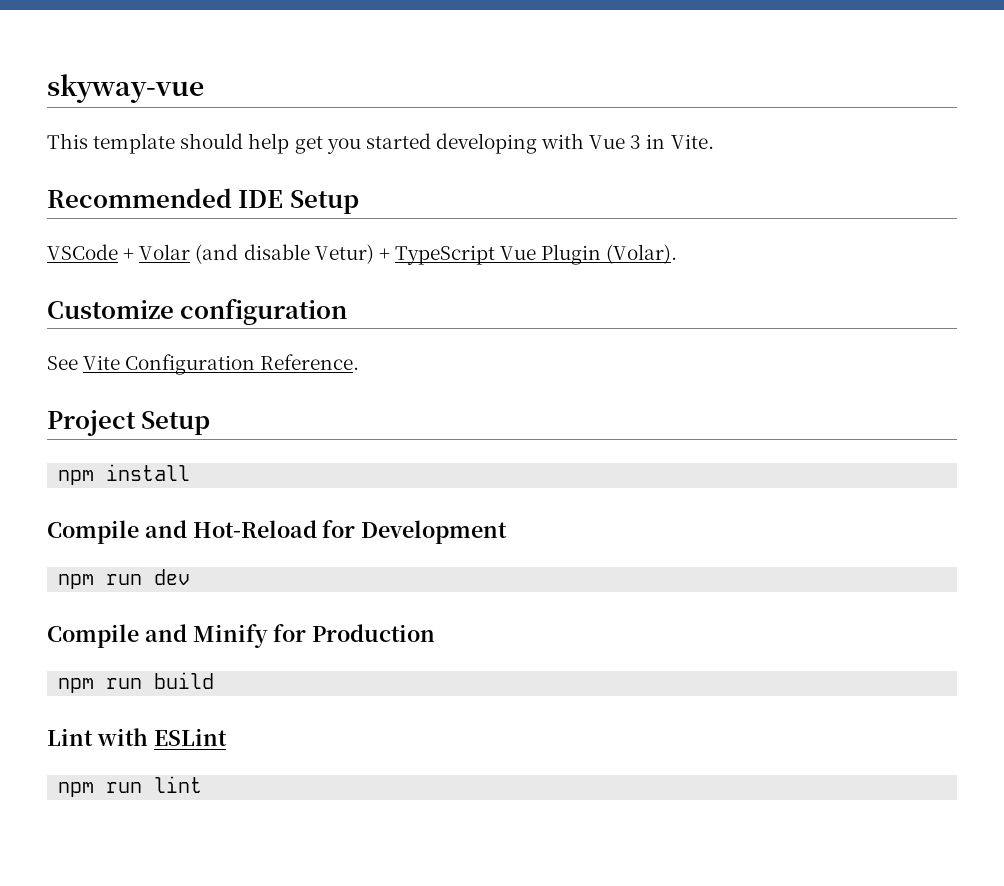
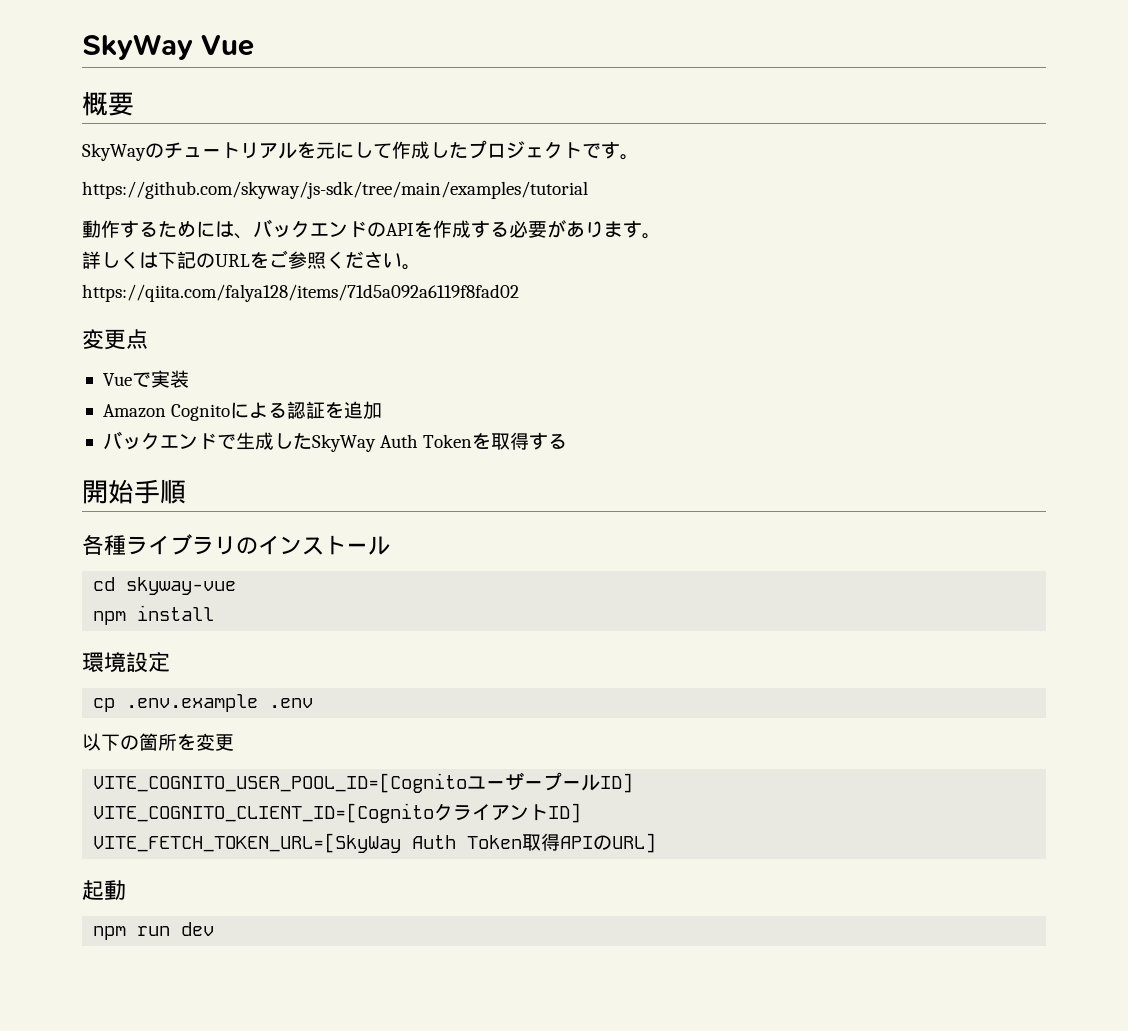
[47,74,204,103] [47,133,714,154] [47,188,359,214] [47,244,678,265] [47,298,348,325] [47,354,360,375] [47,410,211,436] [58,464,191,485] [47,520,508,544] [58,569,191,589] [47,624,436,648] [58,672,215,693] [47,728,227,746] [58,776,203,797] skyway-vue // This template should help get you started developing with Vue 3 in Vite. // Recommended IDE Setup // VSCode + Volar (and disable Vetur) + TypeScript Vue Plugin (Volar). // Customize configuration // See Vite Configuration Reference. // Project Setup // npm install // Compile and Hot-Reload for Development // npm run dev // Compile and Minify for Production // npm run build // Lint with ESLint // npm run lint -> [82,34,254,60] [82,91,134,116] [82,140,639,161] [82,181,588,199] [82,219,661,239] [82,250,421,270] [82,284,519,302] [82,329,148,350] [102,370,189,388] [102,401,383,421] [102,431,568,452] [82,479,186,504] [82,534,390,555] [93,577,237,595] [93,605,215,625] [82,652,170,673] [93,694,314,712] [82,733,234,751] [93,772,634,793] [93,803,582,823] [93,833,657,853] [82,880,126,901] [93,922,215,940] SkyWay Vue // 概要 // SkyWayのチュートリアルを元にして作成したプロジェクトです。 // https://github.com/skyway/js-sdk/tree/main/examples/tutorial // 動作するためには、バックエンドのAPIを作成する必要があります。 // 詳しくは下記のURLをご参照ください。 // https://qiita.com/falya128/items/71d5a092a6119f8fad02 // 変更点 // Vueで実装 // Amazon Cognitoによる認証を追加 // バックエンドで生成したSkyWay Auth Tokenを取得する // 開始手順 // 各種ライブラリのインストール // cd skyway-vue // npm install // 環境設定 // cp .env.example .env // 以下の箇所を変更 // VITE_COGNITO_USER_POOL_ID=[CognitoユーザープールID] // VITE_COGNITO_CLIENT_ID=[CognitoクライアントID] // VITE_FETCH_TOKEN_URL=[SkyWay Auth Token取得APIのURL] // 起動 // npm run dev

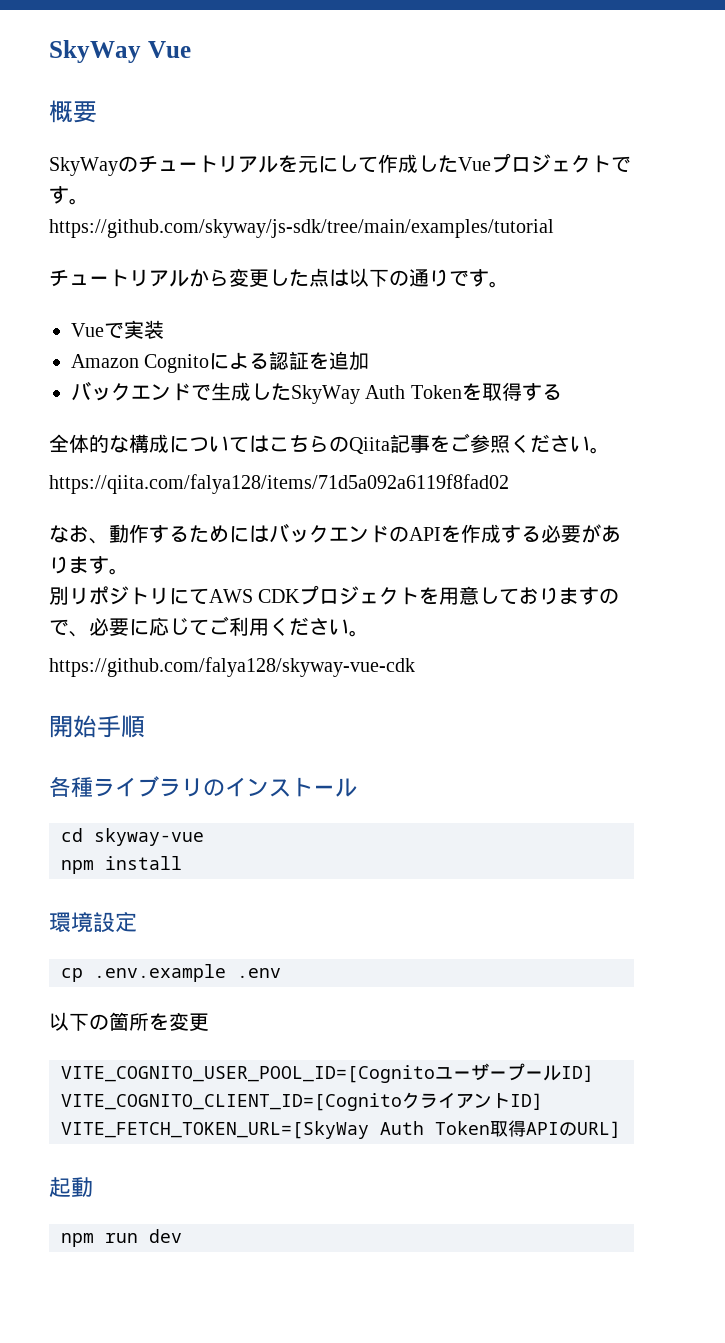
(468, 150) none -> [458,157,491,171] Vue
[82,219,661,239] [82,250,421,270] [82,284,519,302] [82,329,148,350] 動作するためには、バックエンドのAPIを作成する必要があります。 // 詳しくは下記のURLをご参照ください。 // https://qiita.com/falya128/items/71d5a092a6119f8fad02 // 変更点 -> [49,268,509,288] チュートリアルから変更した点は以下の通りです。
(568, 441) none -> [49,433,610,454] [49,474,509,494] [49,523,621,544] [49,556,129,575] [49,585,620,605] [49,616,369,637] [49,657,415,677] // 全体的な構成についてはこちらのQiita記事をご参照ください。 // https://qiita.com/falya128/items/71d5a092a6119f8fad02 // なお、動作するためにはバックエンドのAPIを作成する必要があります。 // 別リポジトリにてAWS CDKプロジェクトを用意しておりますので、必要に応じてご利用ください。 // https://github.com/falya128/skyway-vue-cdk

